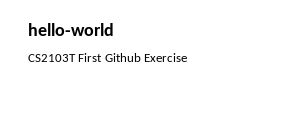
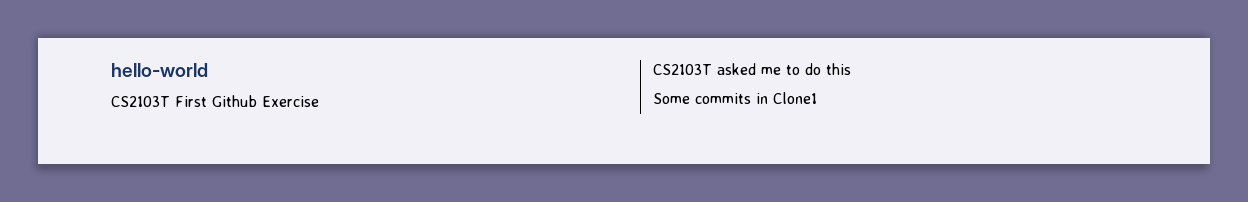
(188, 57) none -> [653,63,851,75] [653,92,817,104] // CS2103T asked me to do this // Some commits in Clone1

